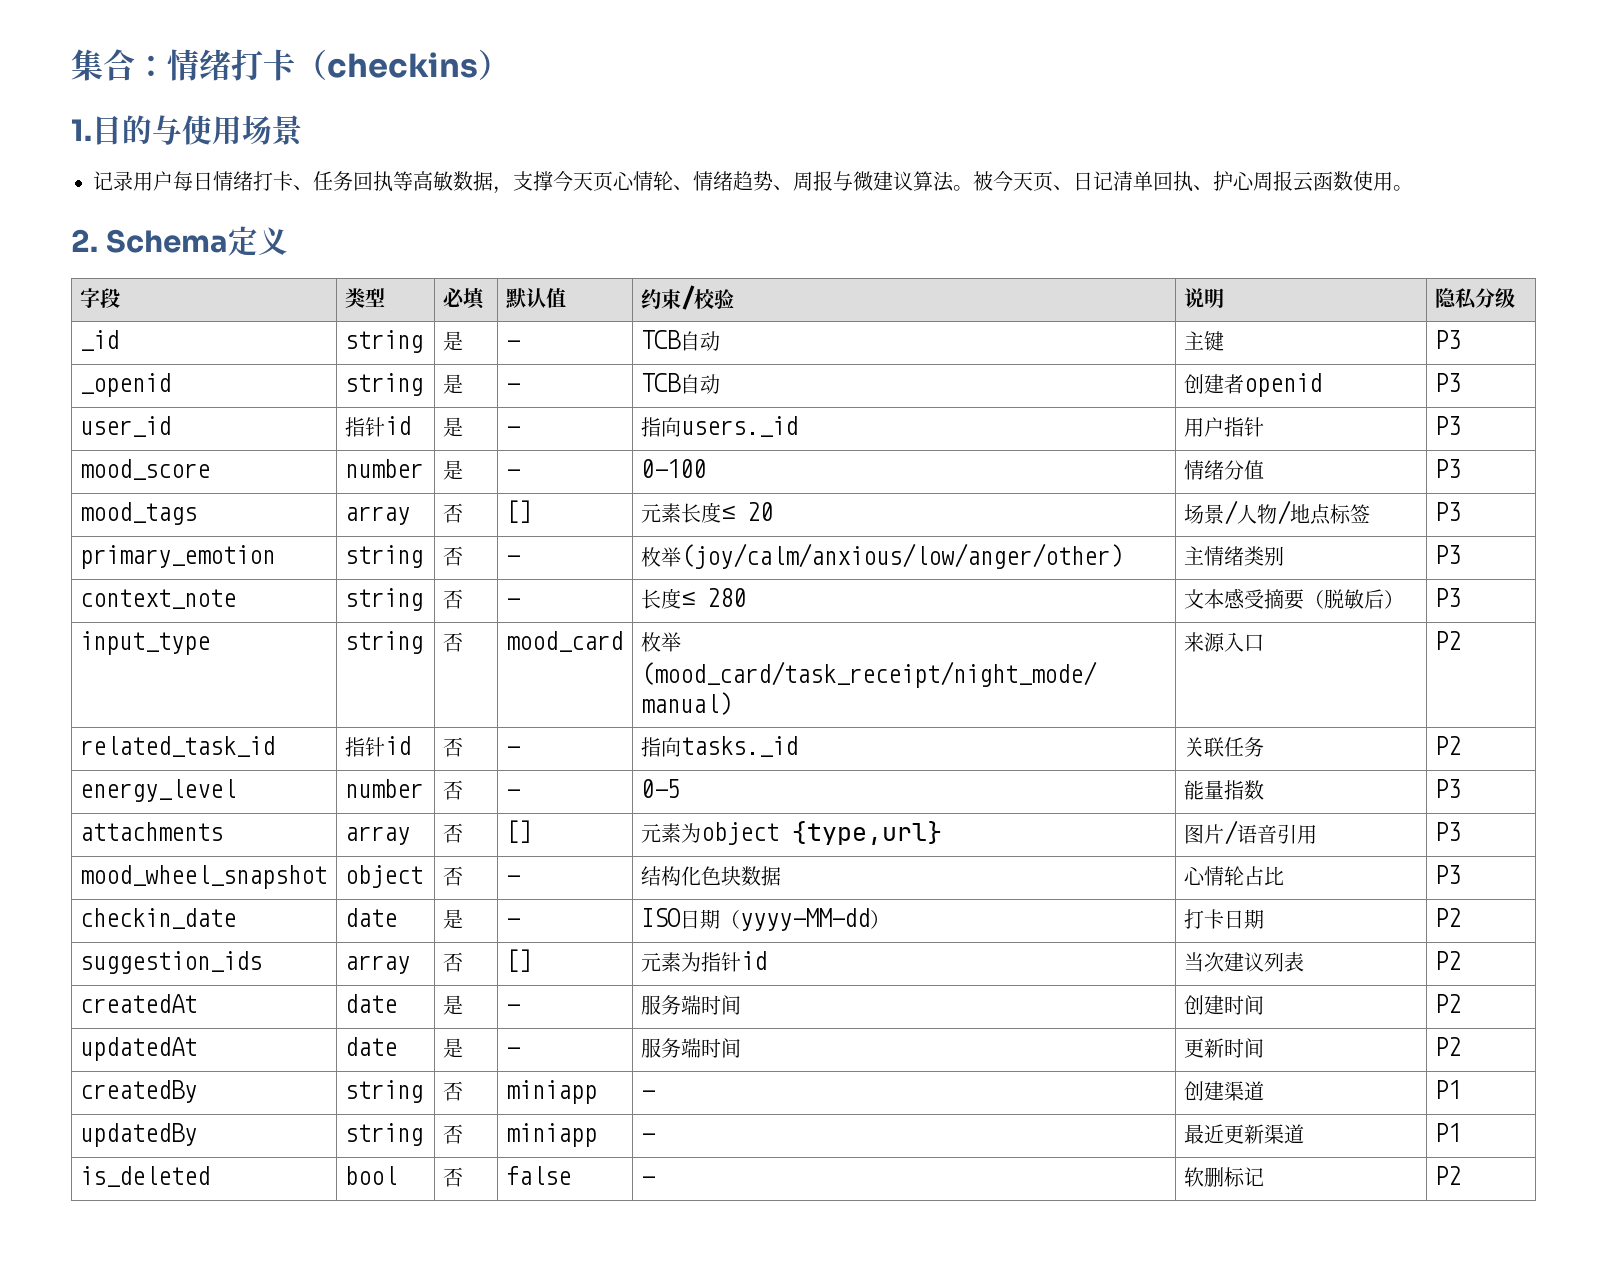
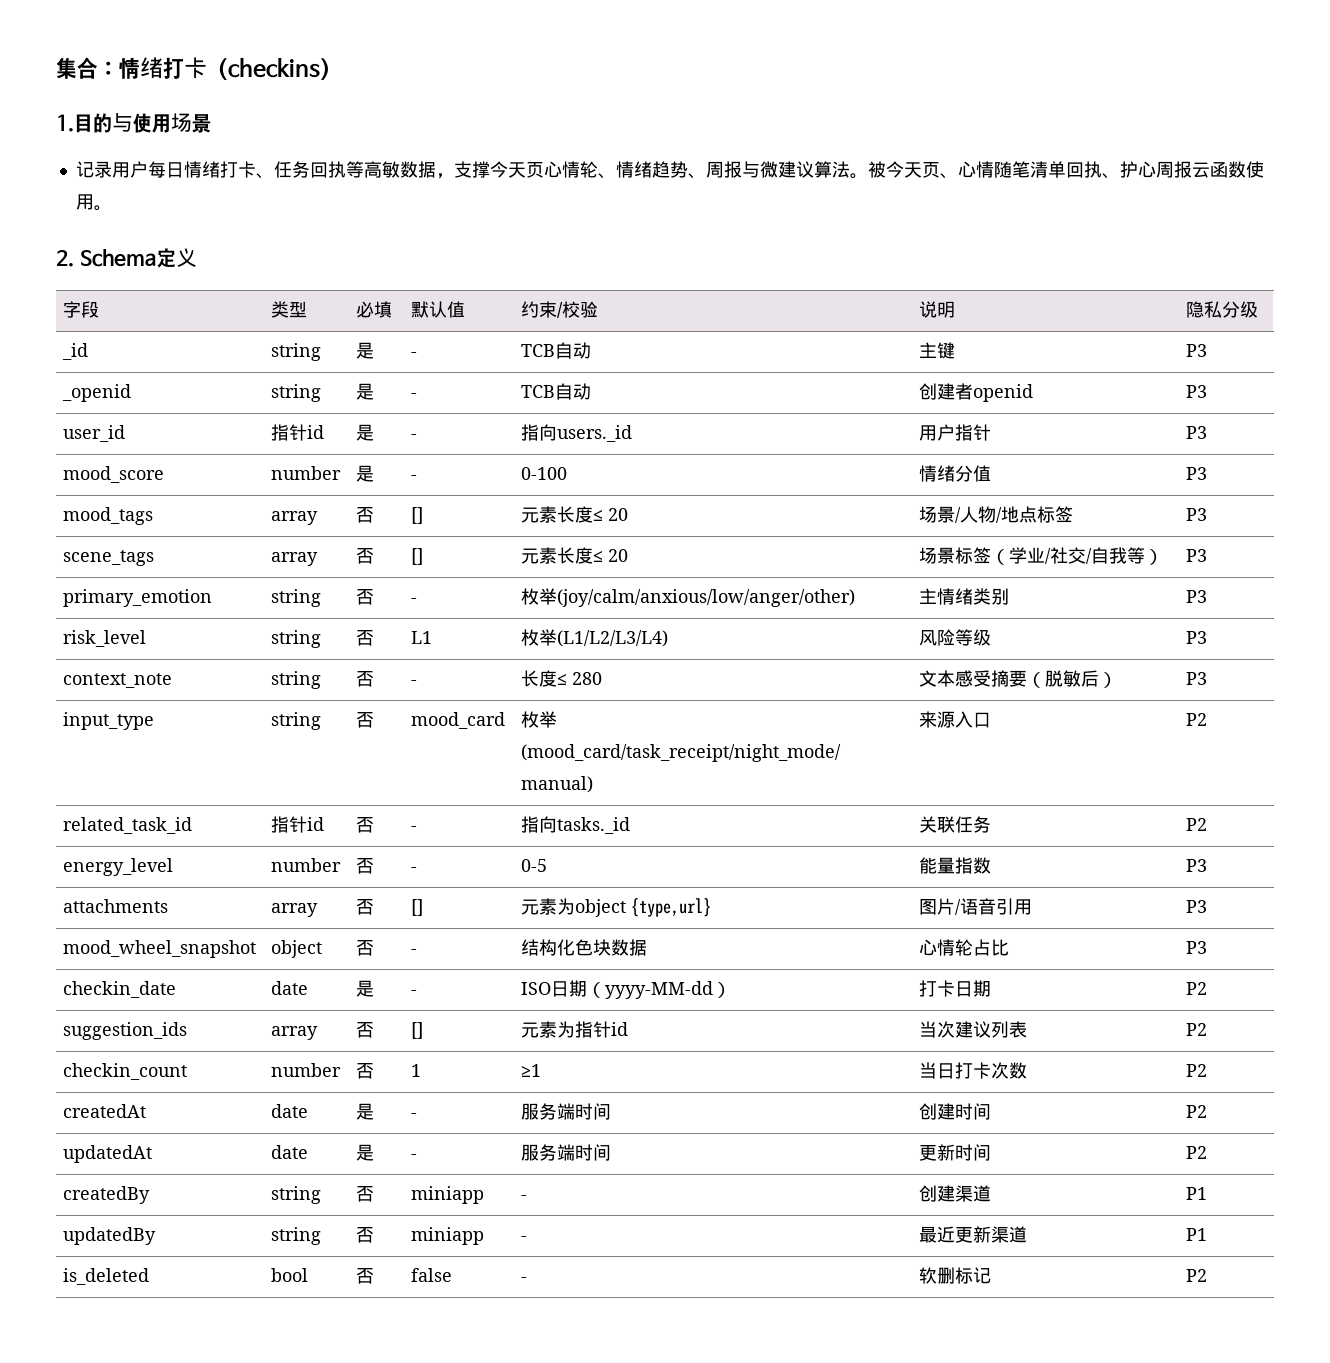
[1073,171,1113,191] 日记 -> [957,161,1030,178] 心情随笔
(1461, 511) none -> [63,550,155,566] [271,552,319,566] [356,548,375,564] [411,548,424,565] [521,547,629,564] [919,547,1164,565] [1186,549,1208,562] // scene_tags | array | 否 | [] | 元素长度≤ 20 | 场景标签（学业/社交/自我等） | P3
(1461, 554) none -> [63,630,147,647] [271,630,322,648] [356,630,375,646] [411,631,433,644] [521,629,669,647] [919,629,992,646] [1186,631,1208,644] // risk_level | string | 否 | L1 | 枚举(L1/L2/L3/L4) | 风险等级 | P3
(1461, 960) none -> [63,1063,188,1080] [271,1063,342,1077] [356,1063,375,1079] [411,1064,422,1077] [521,1064,542,1077] [919,1062,1028,1079] [1186,1064,1208,1077] // checkin_count | number | 否 | 1 | ≥1 | 当日打卡次数 | P2

